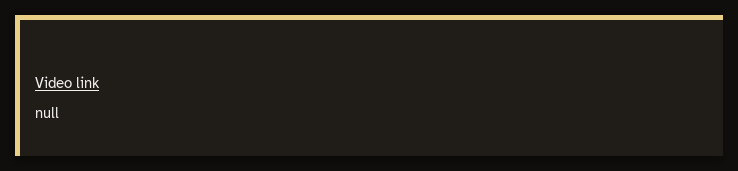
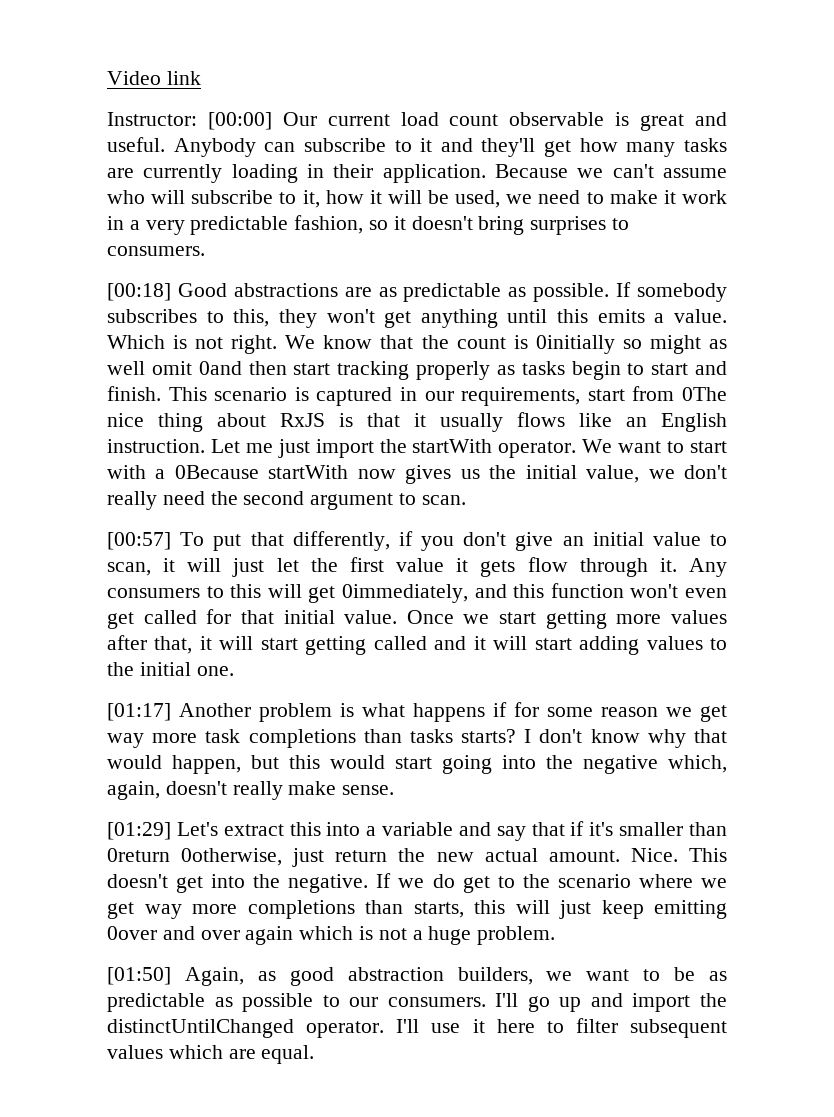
[35,107,59,118] null -> [107,112,728,131] [107,137,727,157] [107,164,727,183] [107,190,727,208] [107,215,630,235] [107,246,205,256] [107,282,728,302] [107,309,727,328] [107,335,728,354] [107,361,728,380] [107,386,728,406] [107,412,727,432] [107,439,727,458] [107,465,727,484] [107,491,466,510] [107,531,727,551] [107,557,727,577] [107,583,728,603] [107,609,727,629] [107,635,727,655] [107,662,234,676] [107,702,727,722] [107,729,727,748] [107,755,727,774] [107,781,395,800] [107,821,728,841] [107,848,727,867] [107,873,728,893] [107,900,727,919] [107,926,556,945] [107,967,727,986] [107,993,727,1012] [107,1018,727,1038] [107,1045,315,1064] Instructor: [00:00] Our current load count observable is great and useful. Anybody can subscribe to it and they'll get how many tasks are currently loading in their application. Because we can't assume who will subscribe to it, how it will be used, we need to make it work in a very predictable fashion, so it doesn't bring surprises to consumers. // [00:18] Good abstractions are as predictable as possible. If somebody subscribes to this, they won't get anything until this emits a value. Which is not right. We know that the count is 0initially so might as well omit 0and then start tracking properly as tasks begin to start and finish. This scenario is captured in our requirements, start from 0The nice thing about RxJS is that it usually flows like an English instruction. Let me just import the startWith operator. We want to start with a 0Because startWith now gives us the initial value, we don't really need the second argument to scan. // [00:57] To put that differently, if you don't give an initial value to scan, it will just let the first value it gets flow through it. Any consumers to this will get 0immediately, and this function won't even get called for that initial value. Once we start getting more values after that, it will start getting called and it will start adding values to the initial one. // [01:17] Another problem is what happens if for some reason we get way more task completions than tasks starts? I don't know why that would happen, but this would start going into the negative which, again, doesn't really make sense. // [01:29] Let's extract this into a variable and say that if it's smaller than 0return 0otherwise, just return the new actual amount. Nice. This doesn't get into the negative. If we do get to the scenario where we get way more completions than starts, this will just keep emitting 0over and over again which is not a huge problem. // [01:50] Again, as good abstraction builders, we want to be as predictable as possible to our consumers. I'll go up and import the distinctUntilChanged operator. I'll use it here to filter subsequent values which are equal.

